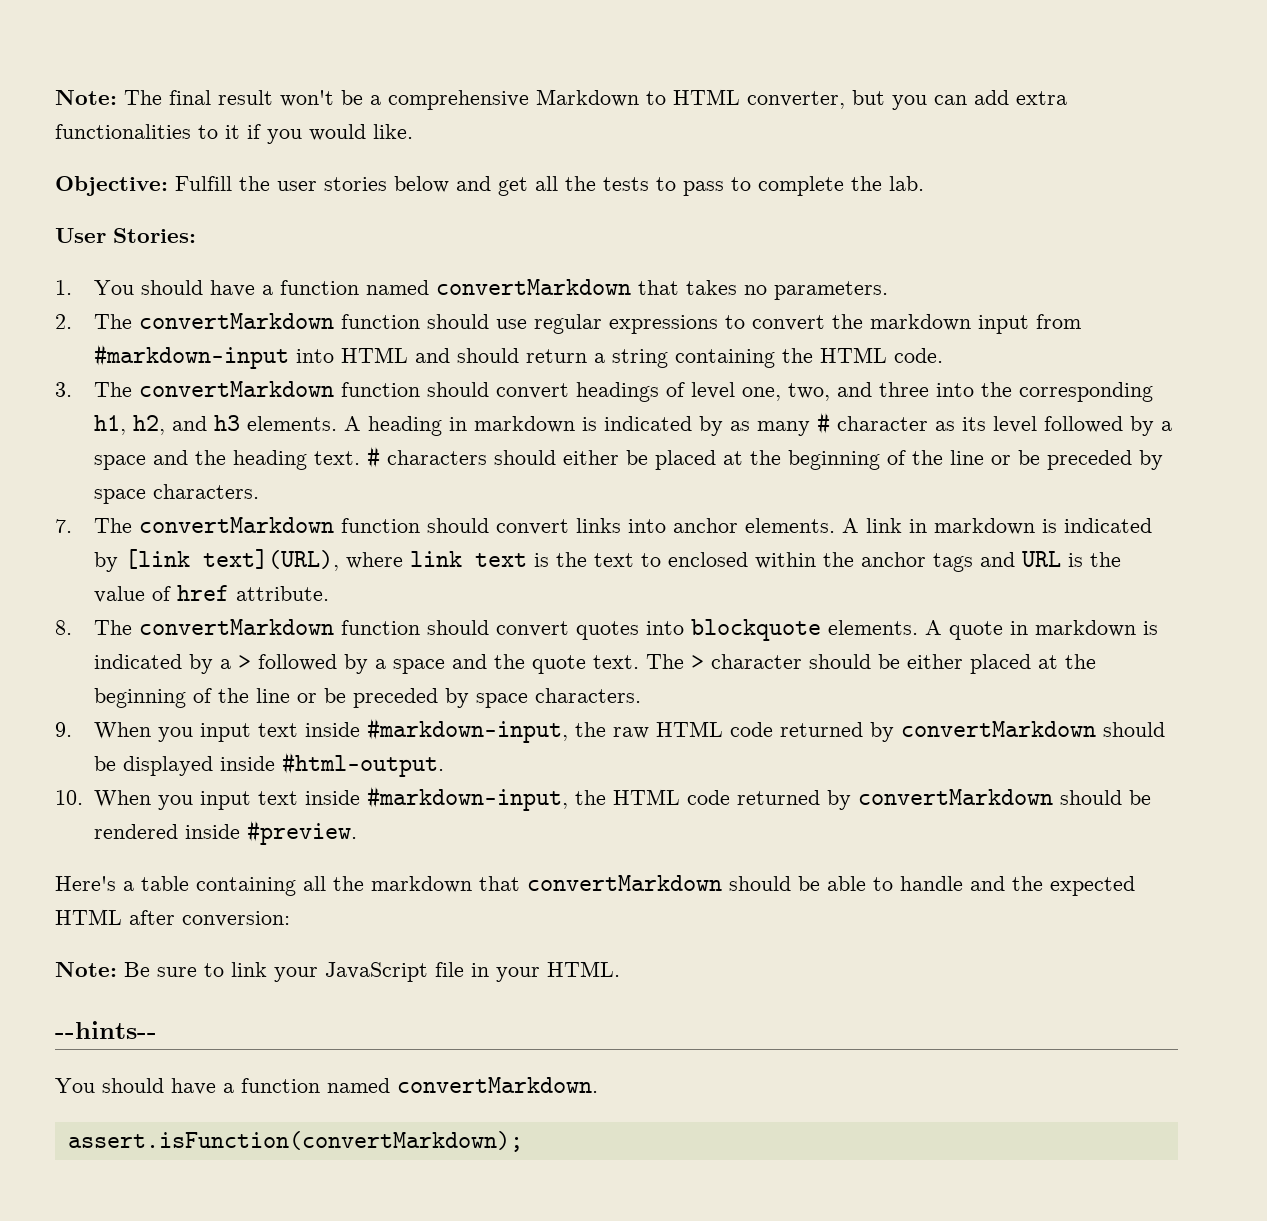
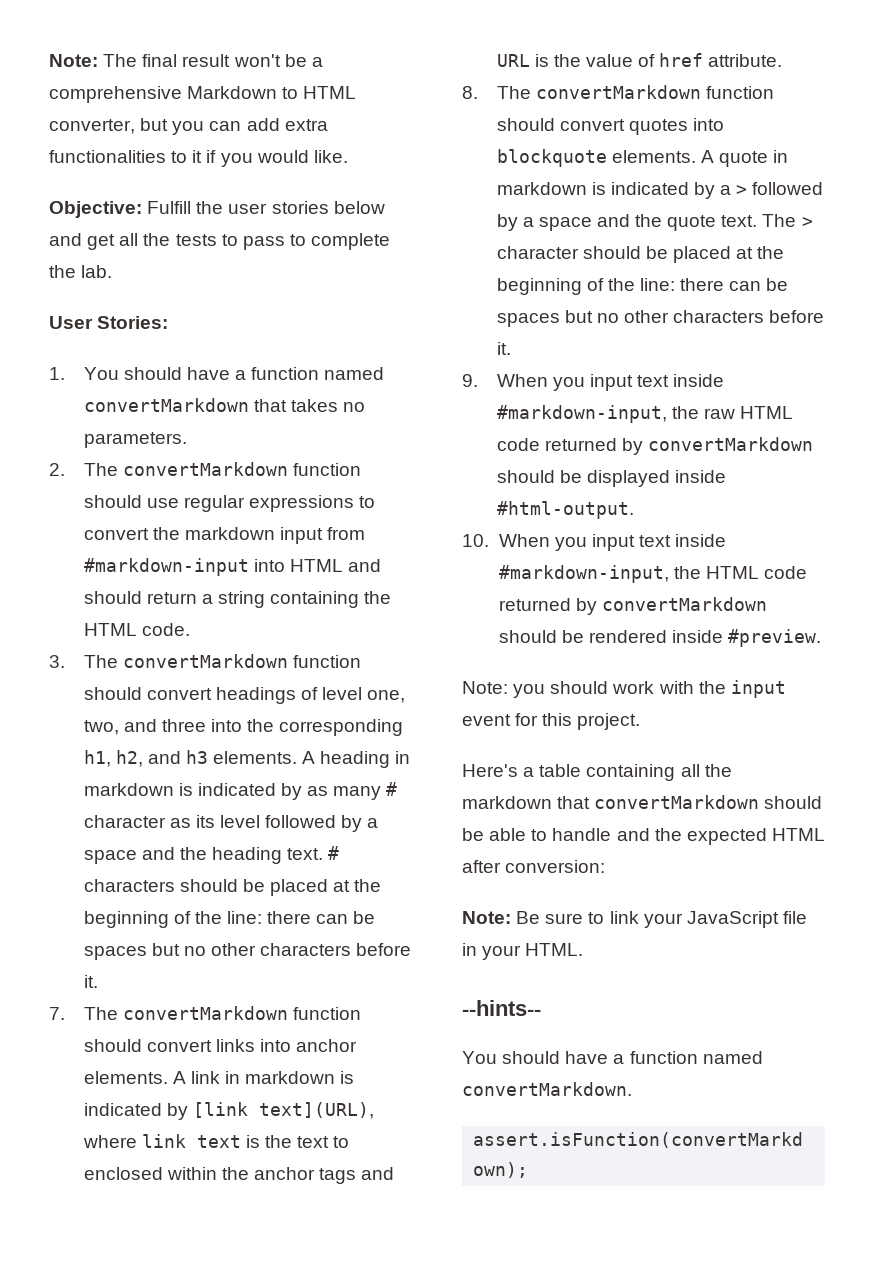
[563,450,1164,470] [94,484,260,504] either be placed at the beginning of the line or be preceded by space characters. -> [242,879,382,896] [83,911,376,928] [83,943,412,960] [83,975,98,988] be placed at the beginning of the line: there can be spaces but no other characters before it.
[907,654,1097,674] [94,688,642,708] either placed at the beginning of the line or be preceded by space characters. -> [672,246,785,263] [496,278,789,295] [496,310,825,327] [496,342,511,355] placed at the beginning of the line: there can be spaces but no other characters before it.
(358, 832) none -> [462,680,786,698] [462,713,641,730] // Note: you should work with the input event for this project.

